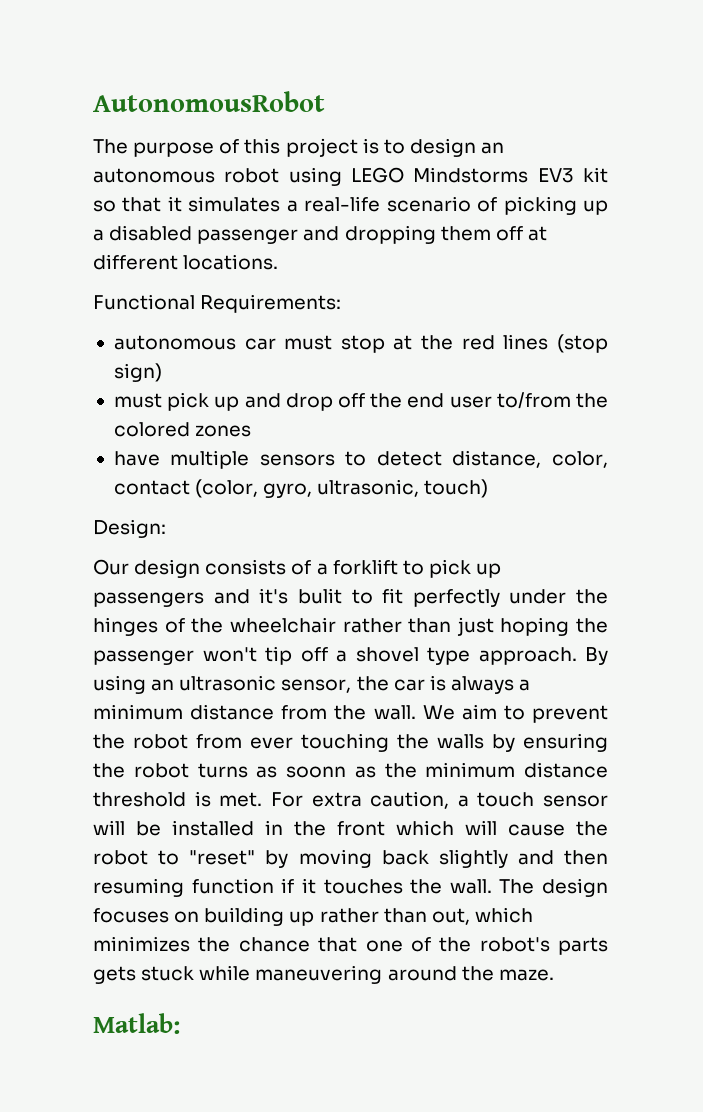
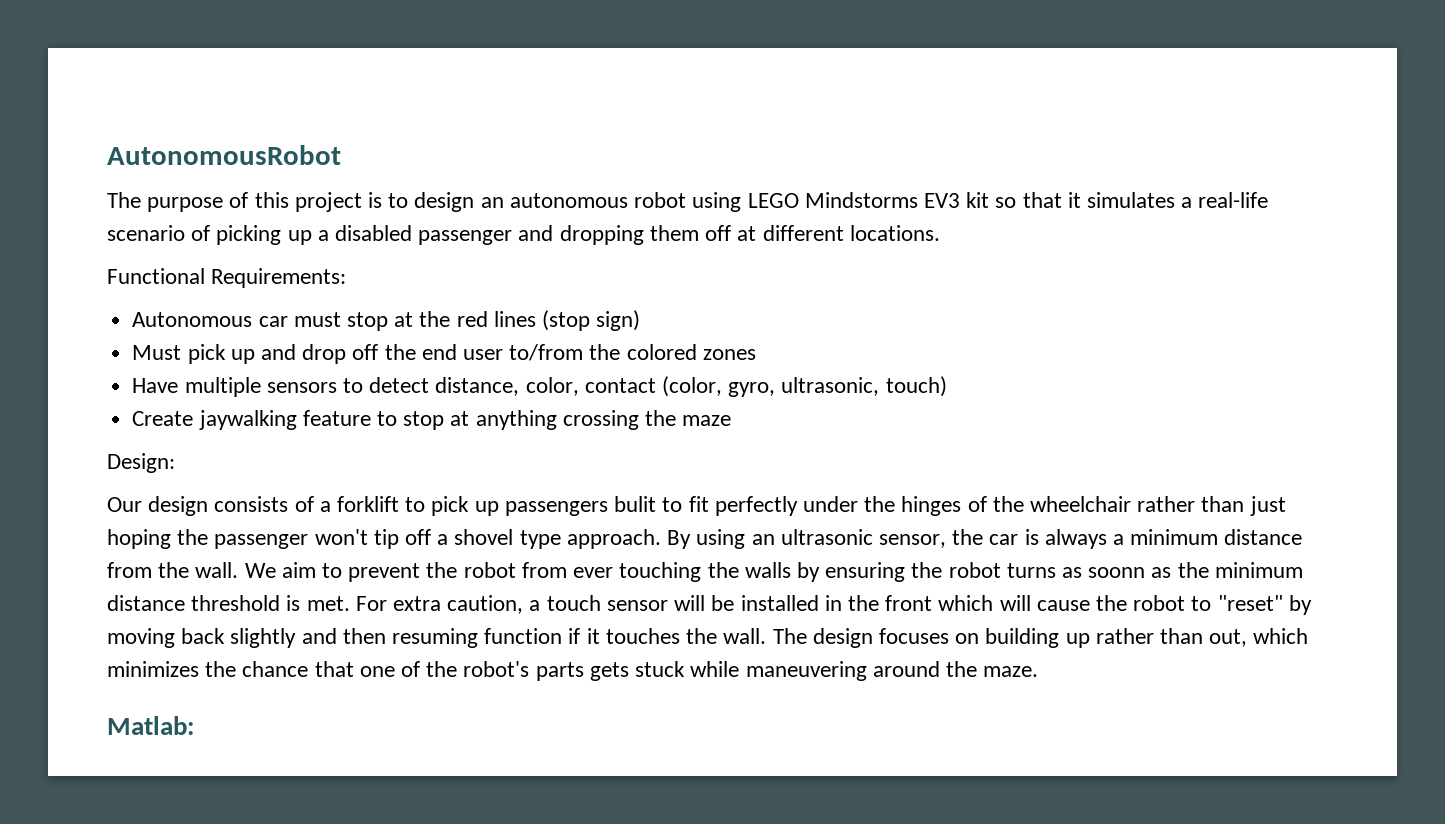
[113,335,236,350] autonomous -> [132,312,253,327] Autonomous
[113,393,162,408] must -> [132,345,182,360] Must
[113,451,160,466] have -> [132,378,179,393] Have
(489, 488) none -> [132,410,732,430] // Create jaywalking feature to stop at anything crossing the maze
[213,588,289,604] and it's -> (608, 508) none

